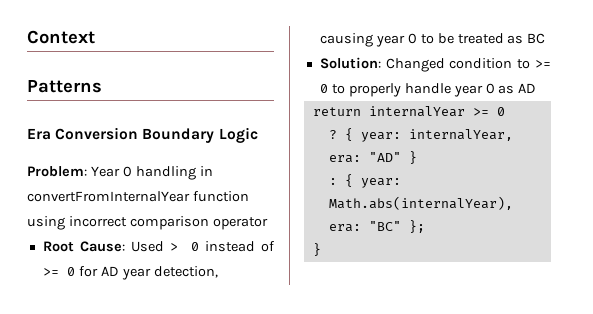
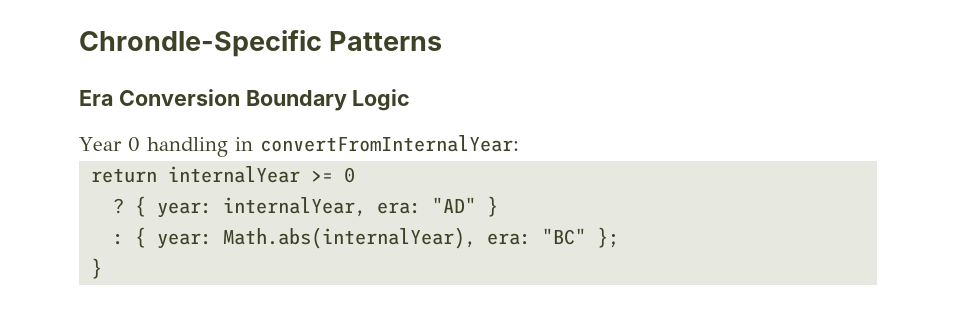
[27,30,95,44] Context // -> [79,30,322,57] Chrondle-Specific
[27,166,87,177] Problem: -> (411, 100) none
[27,191,249,202] [27,216,268,230] [42,241,275,252] [42,266,218,280] [319,33,546,47] [319,57,551,72] [319,83,537,97] convertFromInternalYear function using incorrect comparison operator // Root Cause: Used > 0 instead of >= 0 for AD year detection, causing year 0 to be treated as BC // Solution: Changed condition to >= 0 to properly handle year 0 as AD -> [259,135,519,152] convertFromInternalYear:

